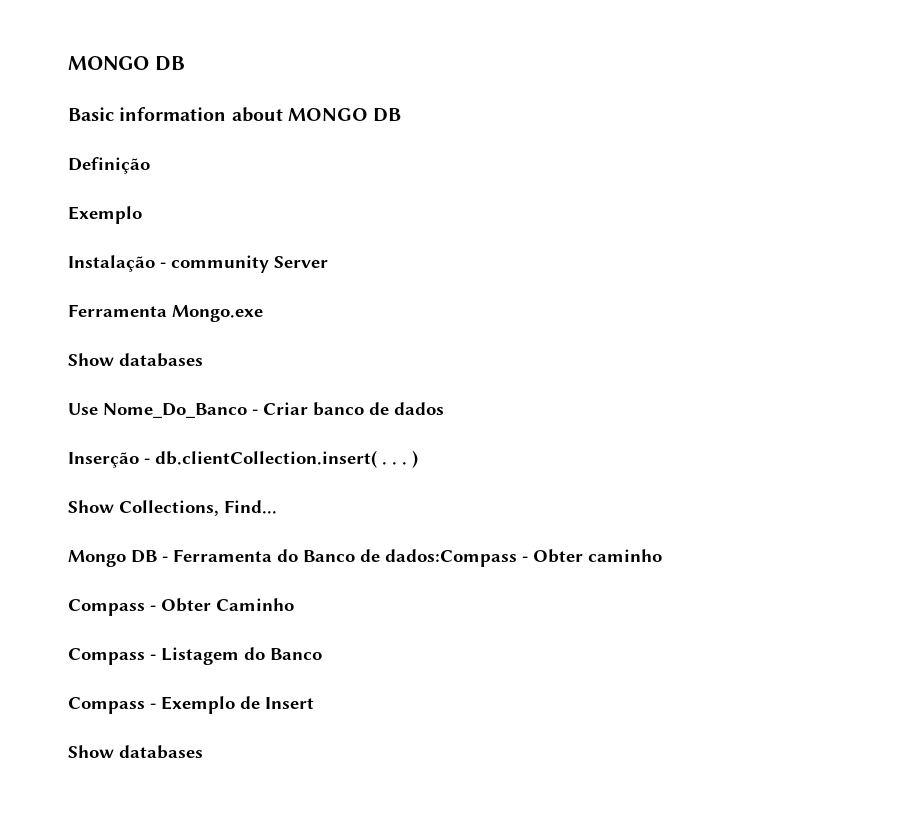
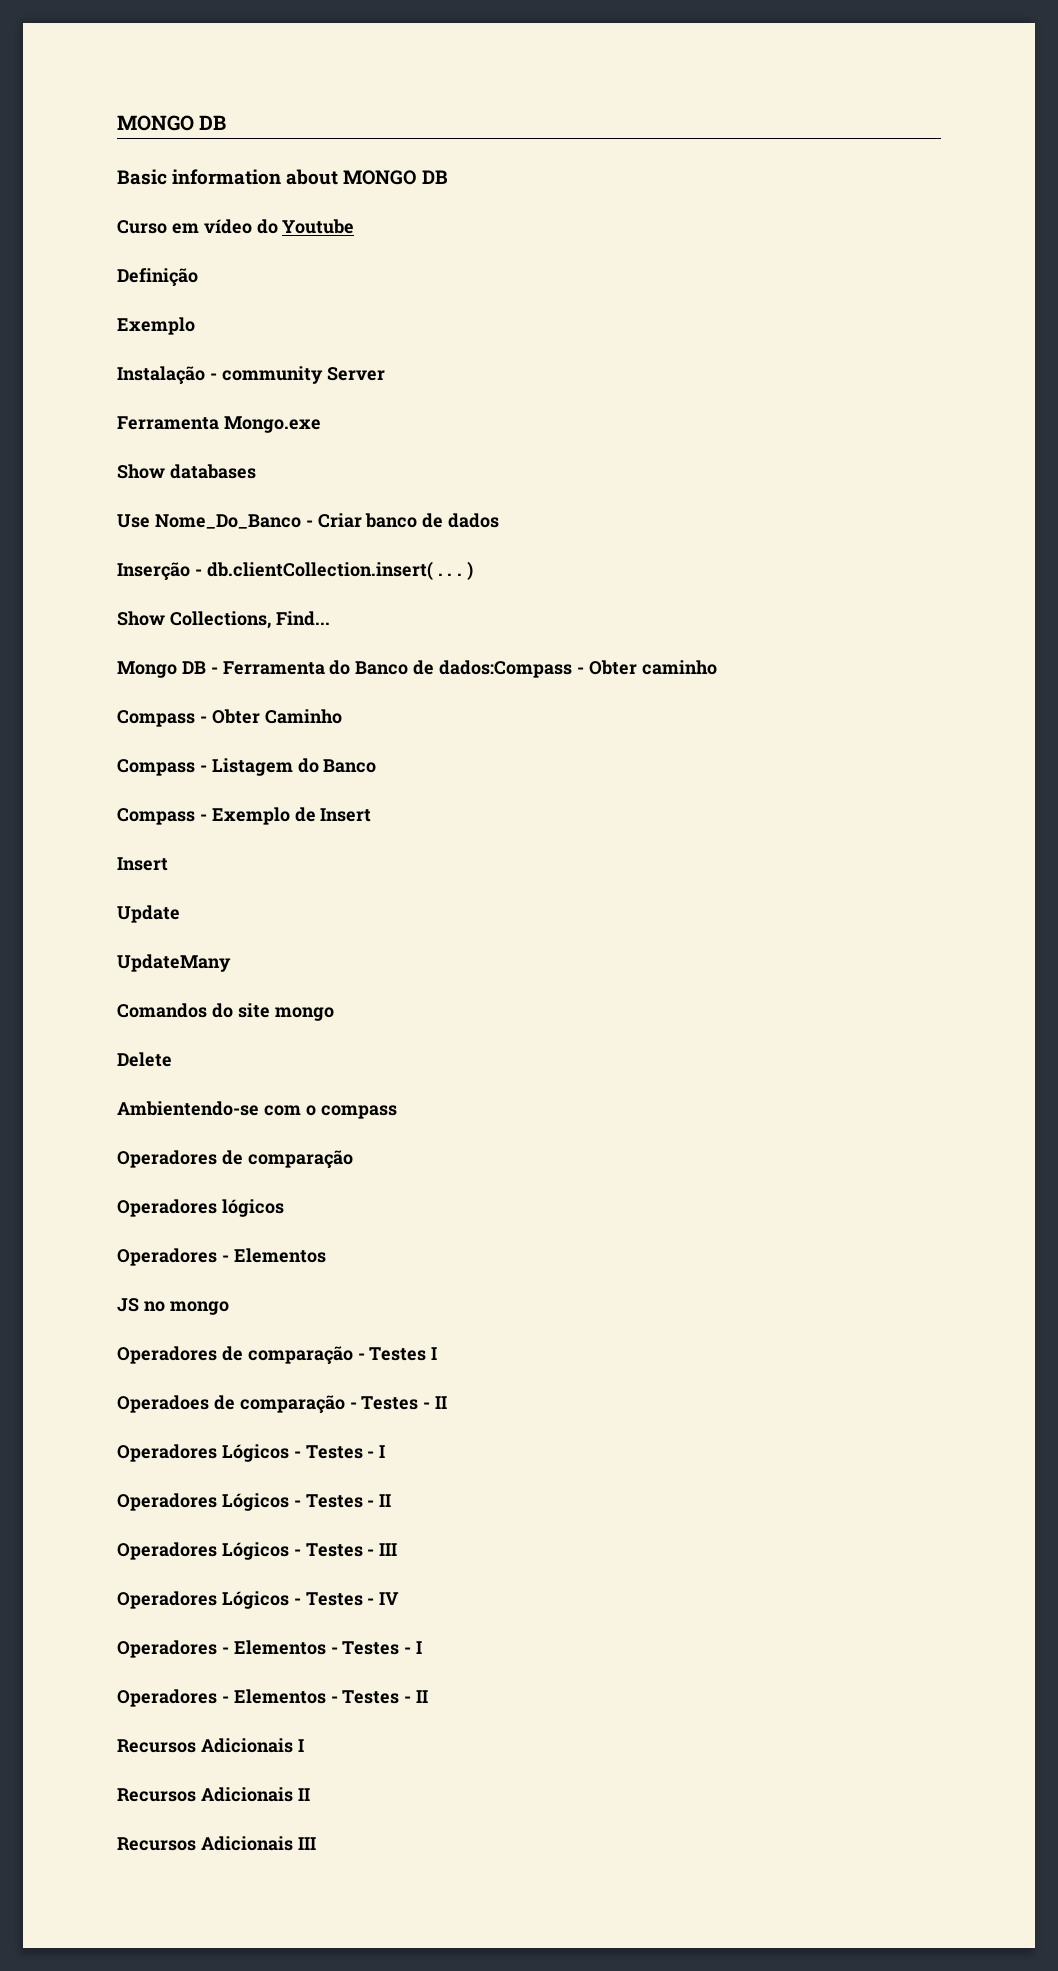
(402, 115) none -> [117,219,355,234] // Curso em vídeo do Youtube
[68,745,203,759] Show databases -> [117,857,168,871] [117,905,180,923] [117,954,231,972] [117,1003,334,1021] [117,1052,172,1067] [117,1101,397,1119] [117,1150,353,1169] [117,1199,284,1217] [117,1248,326,1266] [117,1298,229,1315] [117,1346,438,1365] [117,1395,448,1414] [117,1444,386,1462] [117,1493,392,1511] [117,1542,398,1560] [117,1591,400,1609] [117,1640,423,1658] [117,1689,429,1707] [117,1738,304,1753] [117,1787,310,1802] [117,1836,316,1851] Insert // Update // UpdateMany // Comandos do site mongo // Delete // Ambientendo-se com o compass // Operadores de comparação // Operadores lógicos // Operadores - Elementos // JS no mongo // Operadores de comparação - Testes I // Operadoes de comparação - Testes - II // Operadores Lógicos - Testes - I // Operadores Lógicos - Testes - II // Operadores Lógicos - Testes - III // Operadores Lógicos - Testes - IV // Operadores - Elementos - Testes - I // Operadores - Elementos - Testes - II // Recursos Adicionais I // Recursos Adicionais II // Recursos Adicionais III

